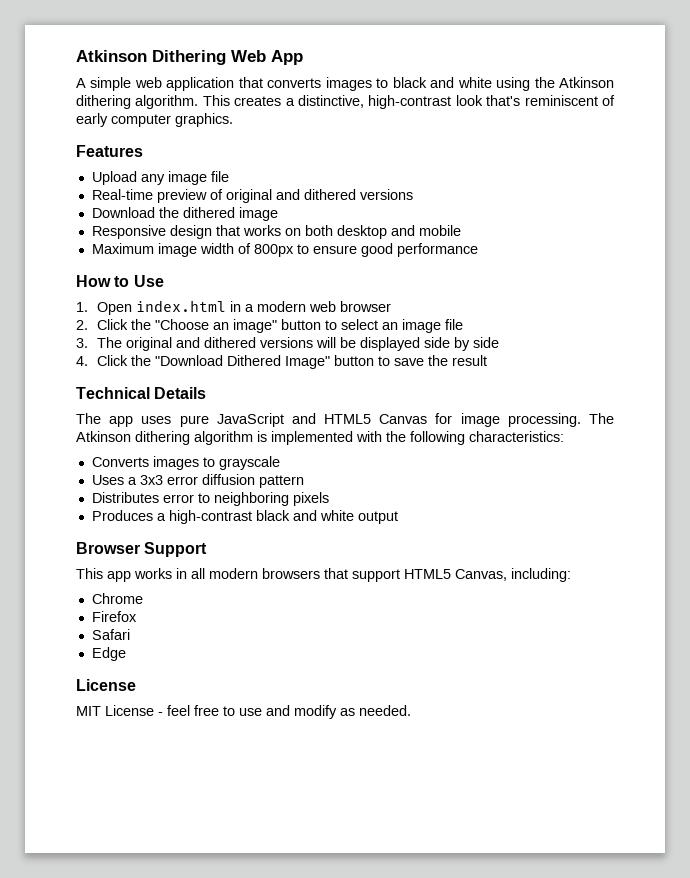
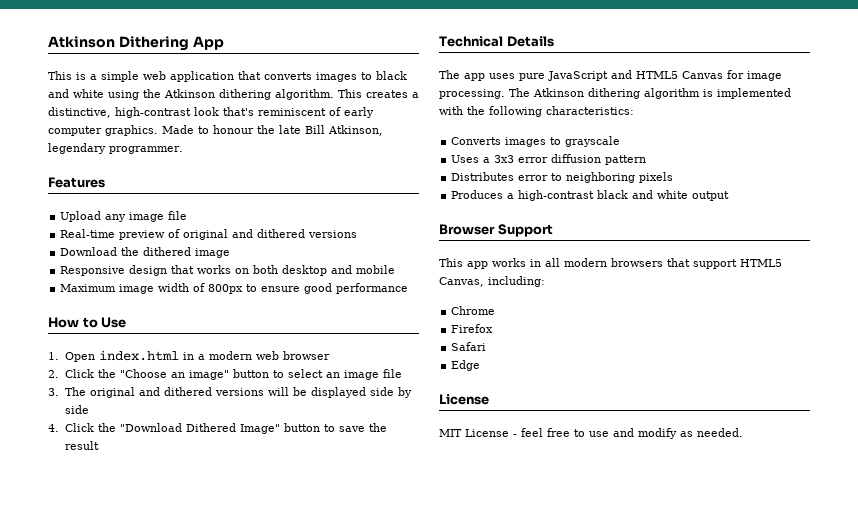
[231,50,266,62] Web -> (189, 43) none
[76,78,86,88] A -> [48,71,97,80] This is a
(233, 120) none -> [162,125,383,136] [48,143,183,154] Made to honour the late Bill Atkinson, legendary programmer.

